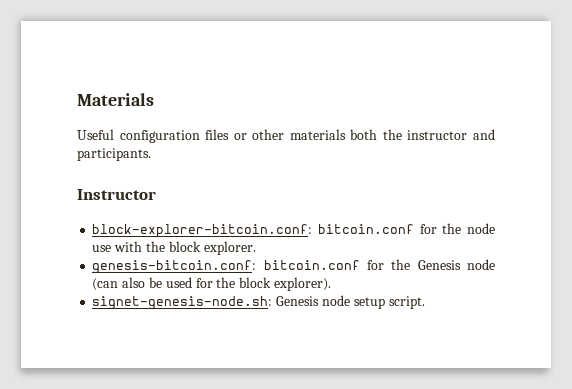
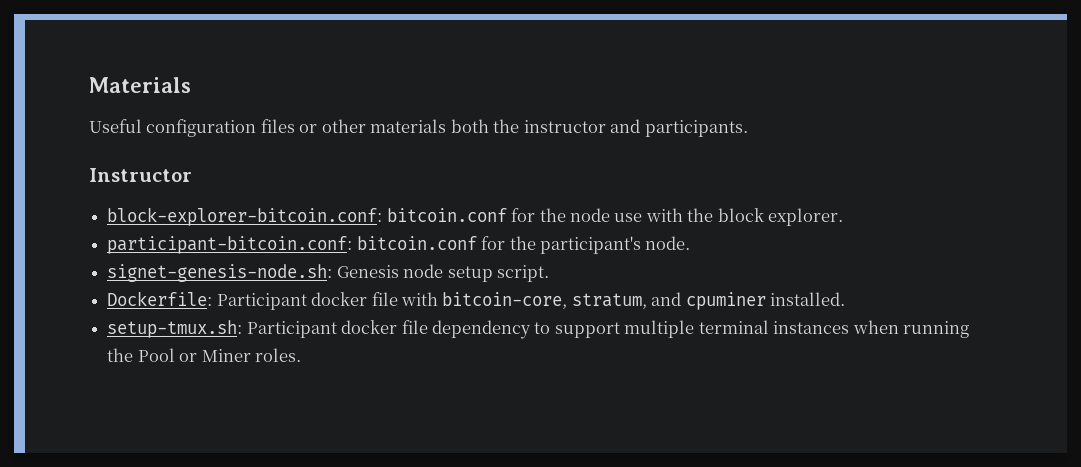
[92,259,495,274] [92,277,331,291] genesis-bitcoin.conf: bitcoin.conf for the Genesis node (can also be used for the block explorer). -> [107,236,691,254] participant-bitcoin.conf: bitcoin.conf for the participant's node.
(425, 302) none -> [107,291,846,310] [107,320,970,339] [107,348,301,362] // Dockerfile: Participant docker file with bitcoin-core, stratum, and cpuminer installed. // setup-tmux.sh: Participant docker file dependency to support multiple terminal instances when running the Pool or Miner roles.

